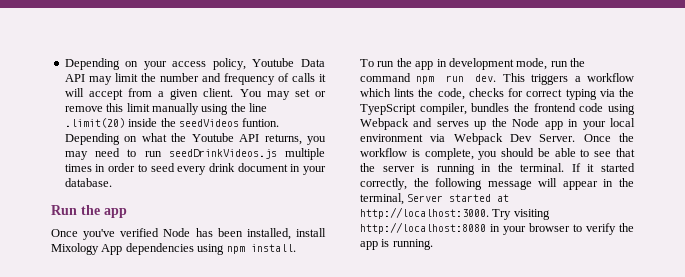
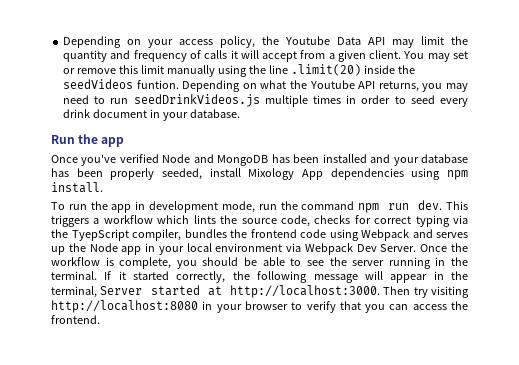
(246, 64) none -> [262,36,280,45] the
[159,73,199,82] number -> [63,50,108,62] quantity
[195,228,291,240] has been installed, -> [193,154,468,166] [51,168,202,180] and MongoDB has been installed and your database has been properly seeded,
(434, 92) none -> [241,218,277,224] source
[616,148,635,157] that -> (324, 263) none
[421,164,430,172] is -> (385, 263) none
[492,209,512,220] Try -> [383,286,428,298] Then try
[619,223,634,232] [360,239,433,250] the app is running. -> [339,301,469,313] [51,315,100,324] that you can access the frontend.

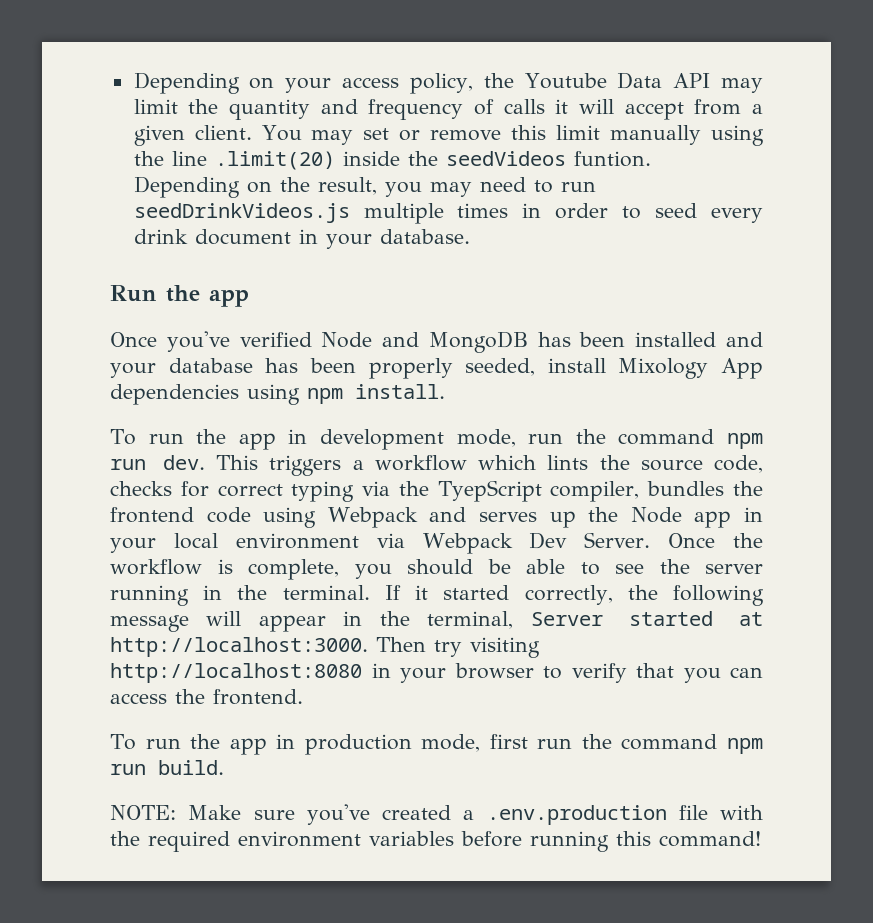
[260,80,419,92] what the Youtube API returns, -> [279,177,377,195] the result,
(100, 319) none -> [110,734,763,755] [110,760,224,775] [110,804,763,825] [110,831,761,852] // To run the app in production mode, first run the command npm run build. // NOTE: Make sure you've created a .env.production file with the required environment variables before running this command!

